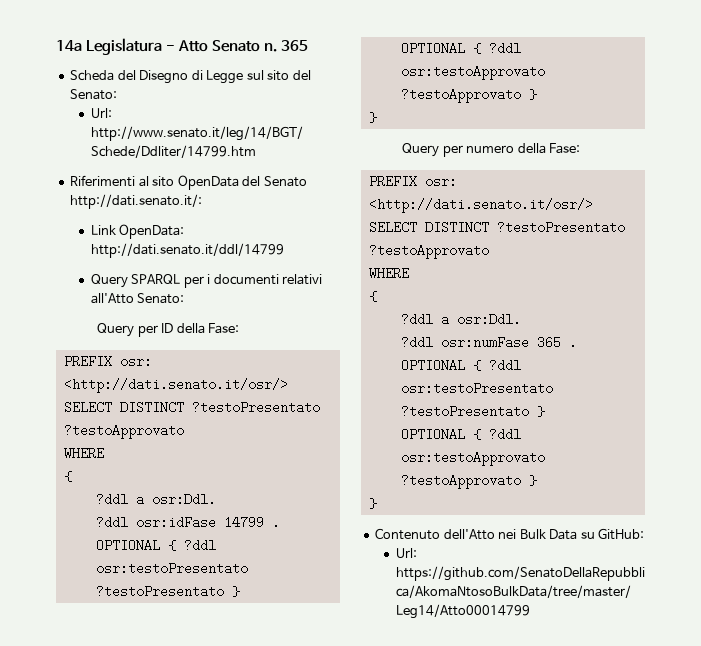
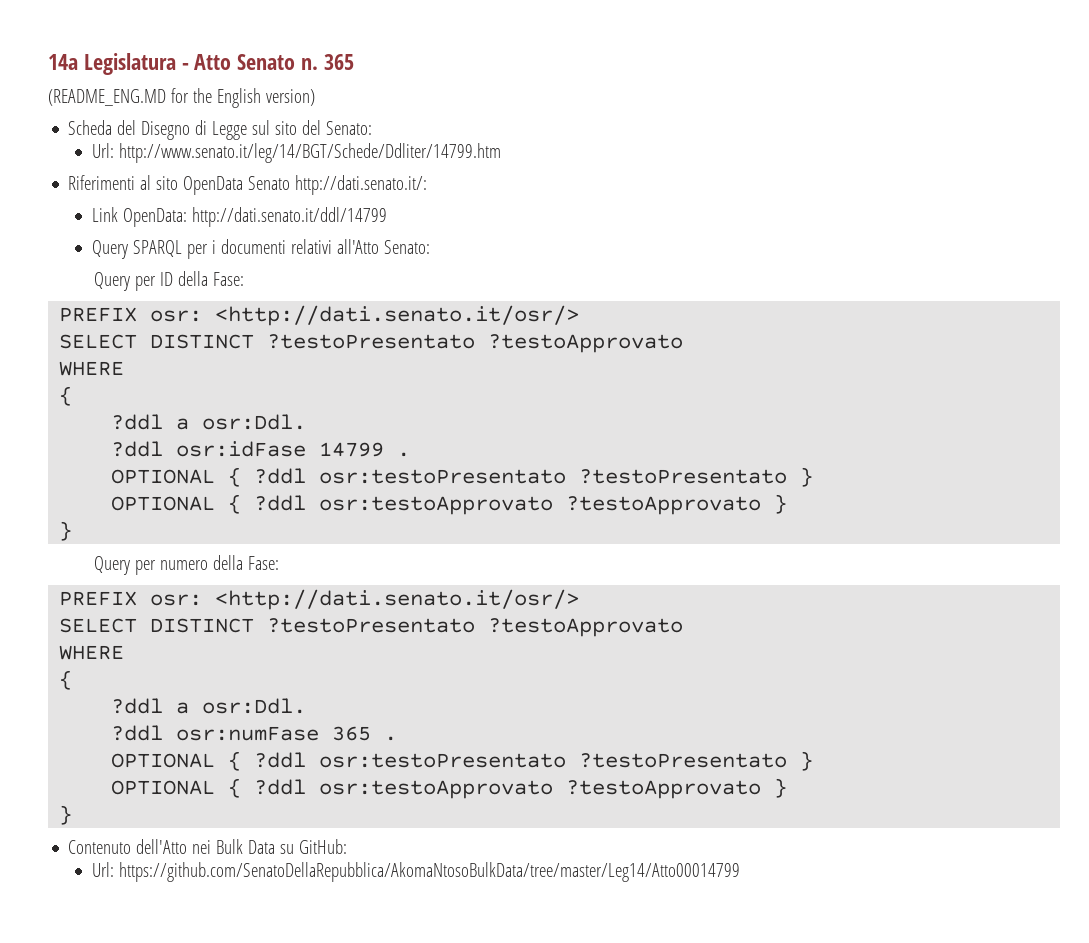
(309, 45) none -> [48,88,315,108] // (README_ENG.MD for the English version)
[242,176,261,186] del -> (244, 185) none

